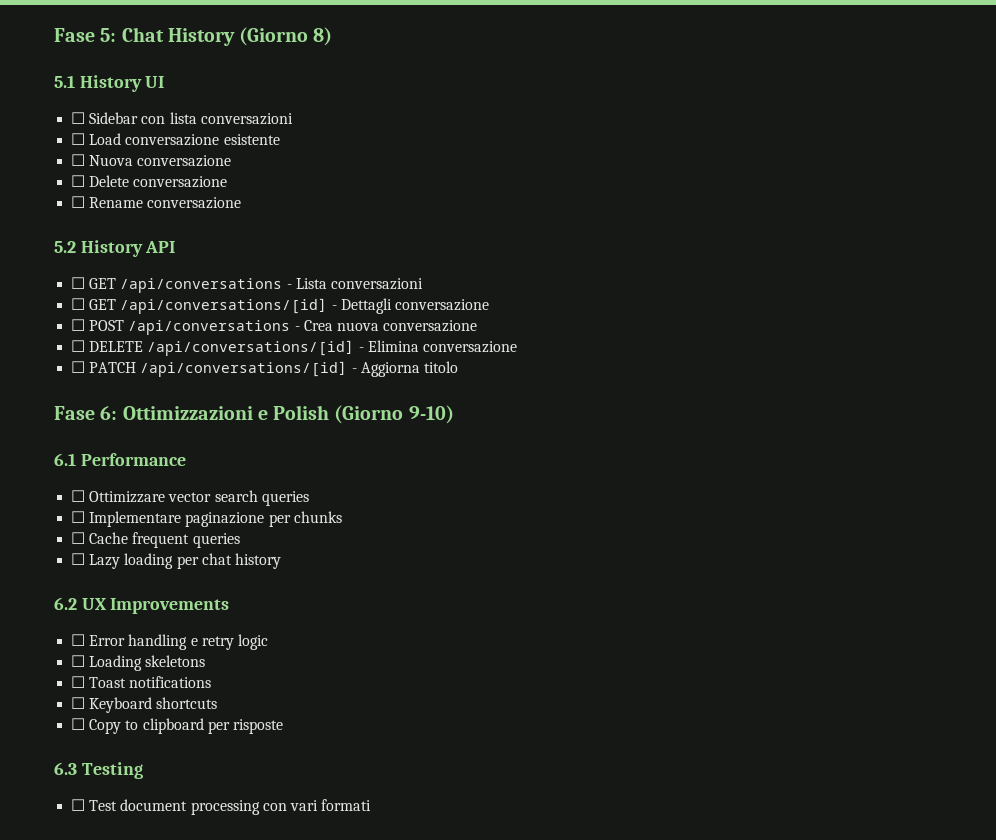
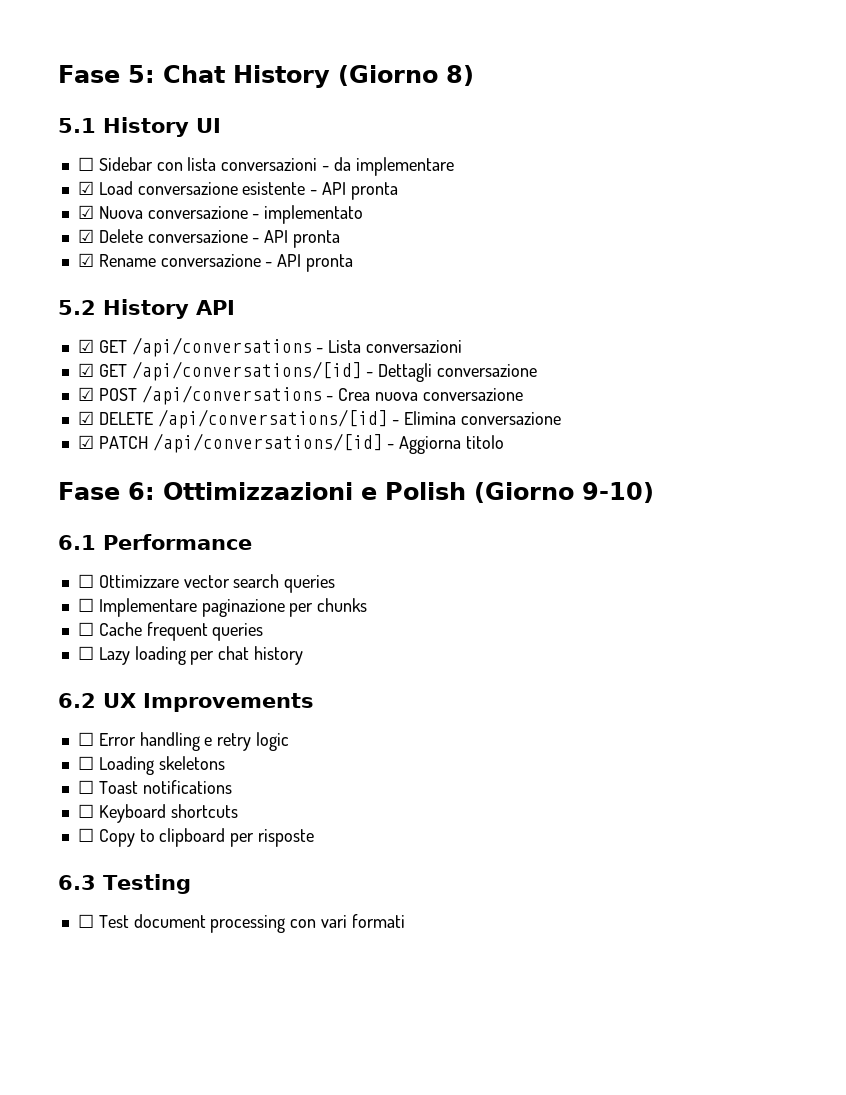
[71,133,86,145] // ☐ -> [322,157,454,176] [77,181,94,195] - da implementare // ☑
[71,154,86,166] // ☐ -> [310,182,398,200] [77,205,94,219] - API pronta // ☑
[71,175,86,187] // ☐ -> [252,205,364,224] [77,229,94,243] - implementato // ☑
[71,196,86,208] // ☐ -> [252,230,341,248] [77,253,94,267] - API pronta // ☑
(242, 203) none -> [265,254,354,272] - API pronta
[71,277,86,289] ☐ -> [77,339,94,353] ☑
[71,298,86,310] ☐ -> [77,363,94,377] ☑
[71,319,86,331] ☐ -> [77,387,94,401] ☑
[71,340,86,352] ☐ -> [77,411,94,425] ☑
[71,361,86,373] ☐ -> [77,435,94,449] ☑

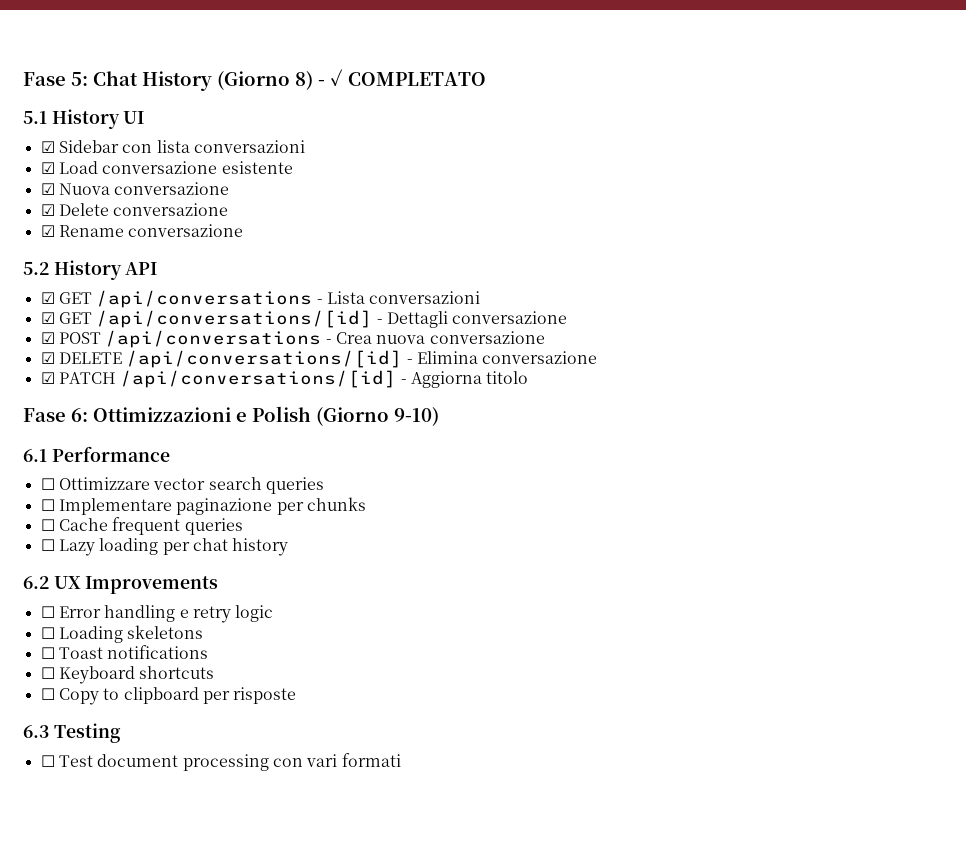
(474, 75) none -> [318,69,486,86] - ✓ COMPLETATO
[77,157,94,171] ☐ -> [40,141,55,153] ☑
[322,157,454,176] - da implementare -> (305, 146) none
[310,182,398,200] - API pronta -> (293, 167) none
[252,205,364,224] - implementato -> (230, 188) none
[252,230,341,248] - API pronta -> (229, 209) none
[265,254,354,272] - API pronta -> (244, 230) none

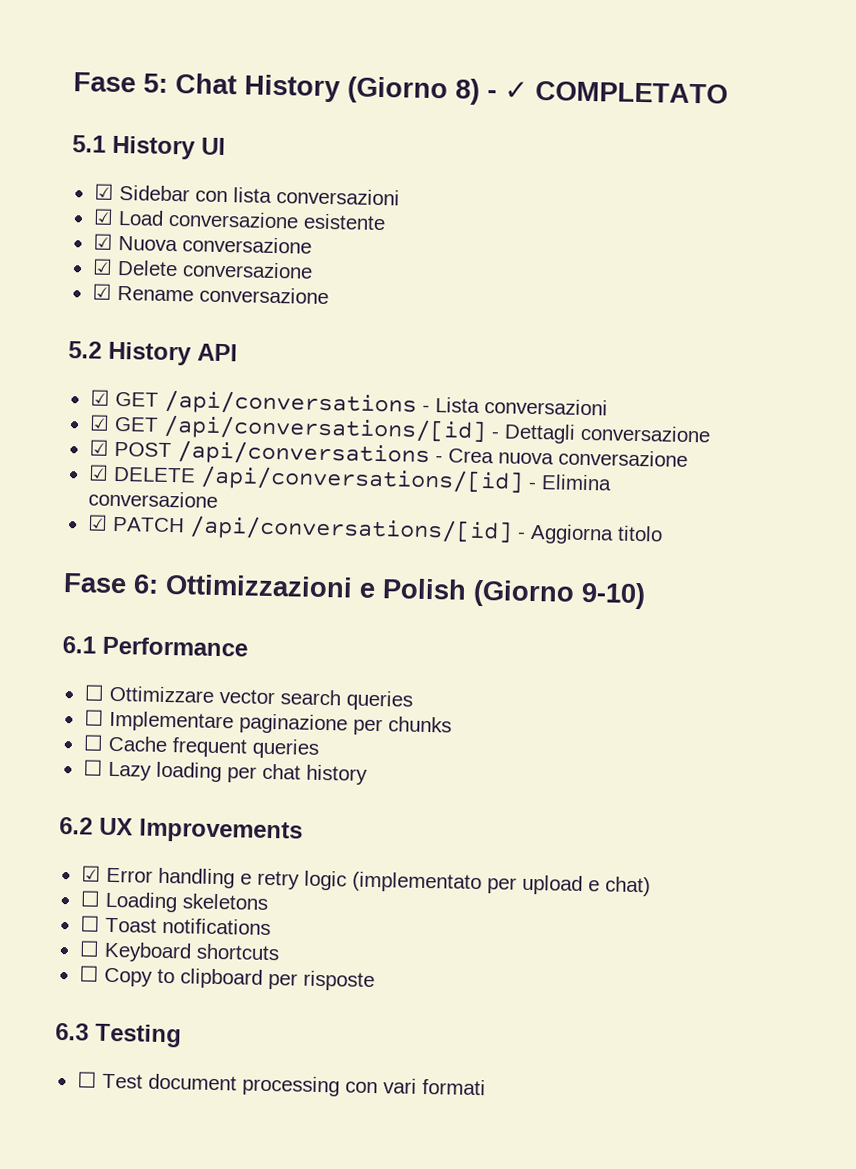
[40,606,55,618] ☐ -> [80,865,101,882] ☑
(274, 613) none -> [351,871,651,897] (implementato per upload e chat)

